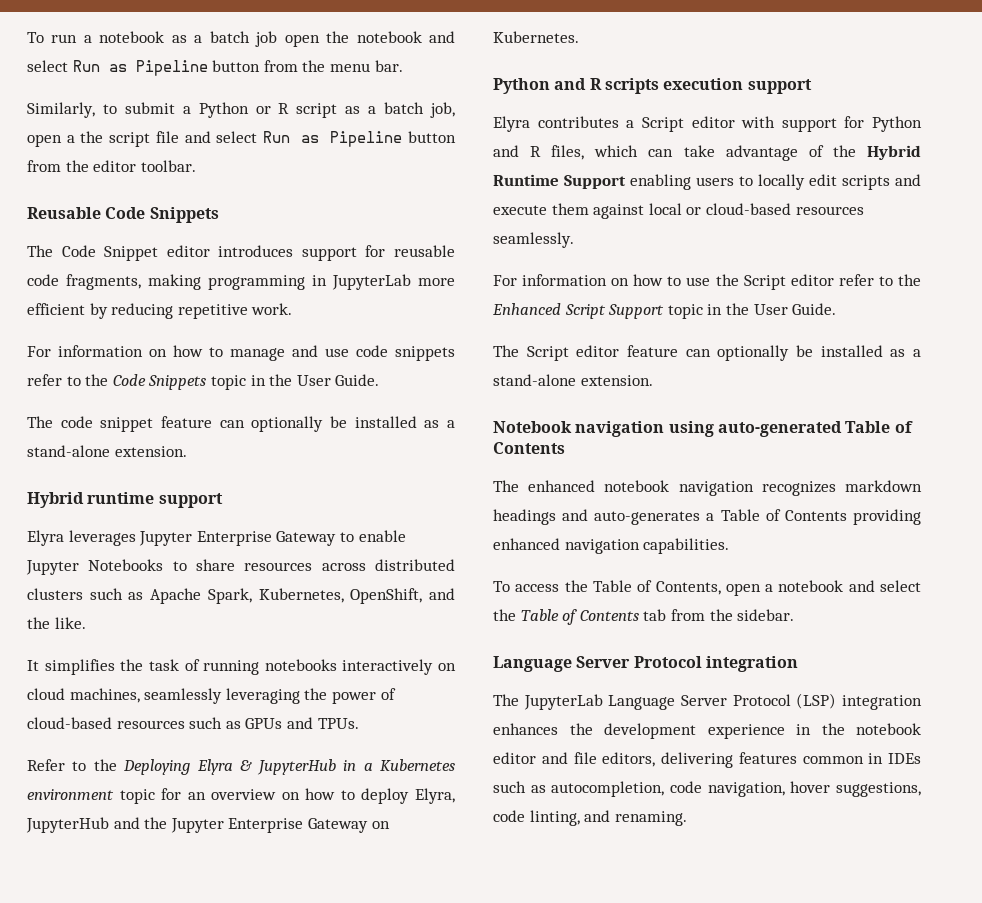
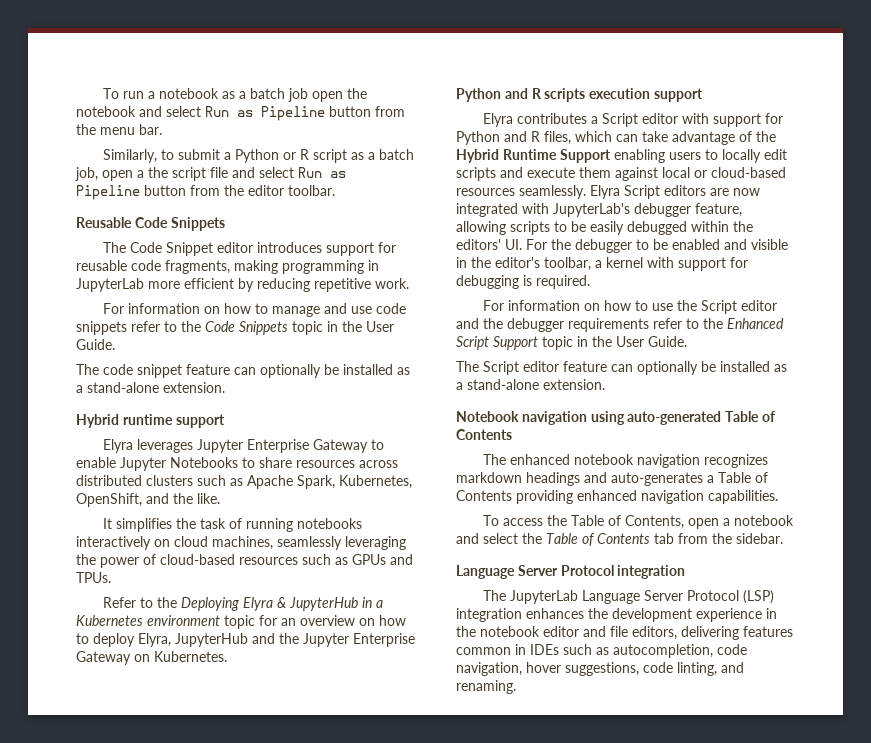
(574, 240) none -> [590,185,760,199] [456,203,742,217] [456,221,753,235] [456,239,788,253] [456,257,748,271] [456,275,590,289] Elyra Script editors are now integrated with JupyterLab's debugger feature, allowing scripts to be easily debugged within the editors' UI. For the debugger to be enabled and visible in the editor's toolbar, a kernel with support for debugging is required.
(834, 280) none -> [456,318,649,332] and the debugger requirements

